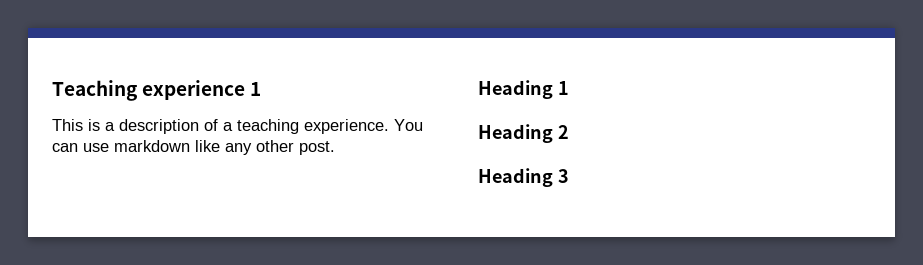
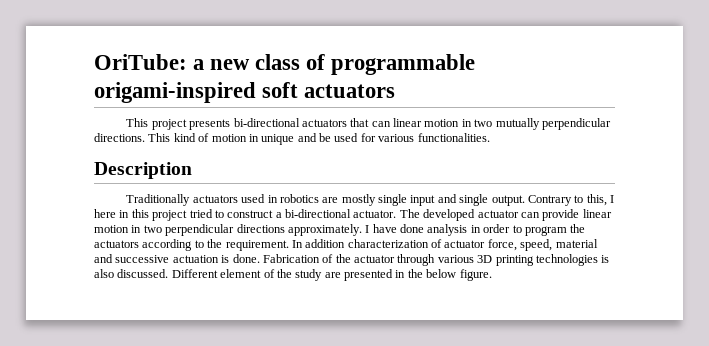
[52,80,262,101] [52,119,423,134] [52,140,335,155] [478,80,569,99] [478,124,569,143] [478,168,569,187] Teaching experience 1 // This is a description of a teaching experience. You can use markdown like any other post. // Heading 1 // Heading 2 // Heading 3 -> [94,54,476,75] [94,82,396,103] [126,118,611,130] [94,133,490,145] [94,162,192,179] [126,194,615,206] [94,209,612,221] [94,224,586,236] [94,239,598,251] [94,254,610,266] [94,269,492,281] OriTube: a new class of programmable origami-inspired soft actuators // This project presents bi-directional actuators that can linear motion in two mutually perpendicular directions. This kind of motion in unique and be used for various functionalities. // Description // Traditionally actuators used in robotics are mostly single input and single output. Contrary to this, I here in this project tried to construct a bi-directional actuator. The developed actuator can provide linear motion in two perpendicular directions approximately. I have done analysis in order to program the actuators according to the requirement. In addition characterization of actuator force, speed, material and successive actuation is done. Fabrication of the actuator through various 3D printing technologies is also discussed. Different element of the study are presented in the below figure.

